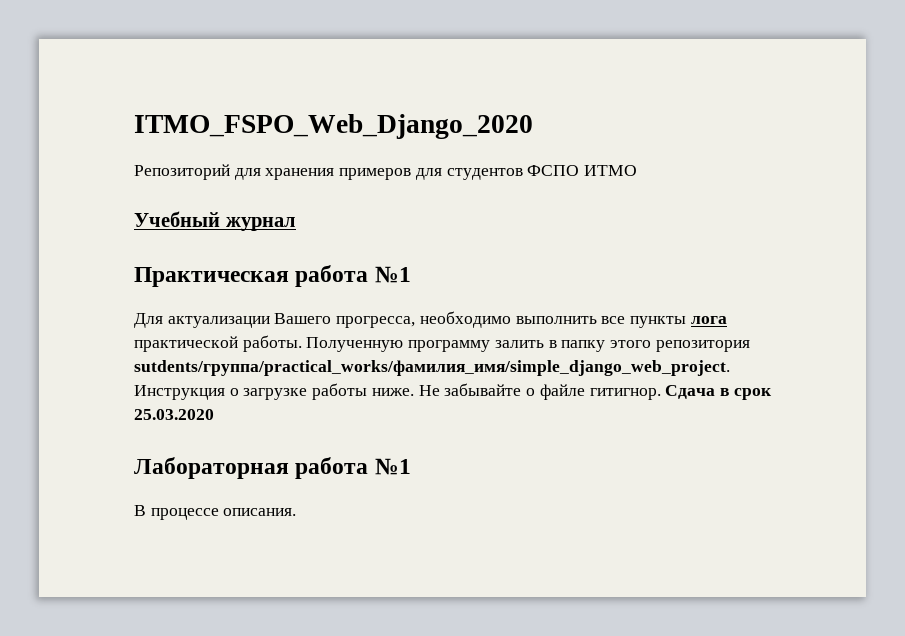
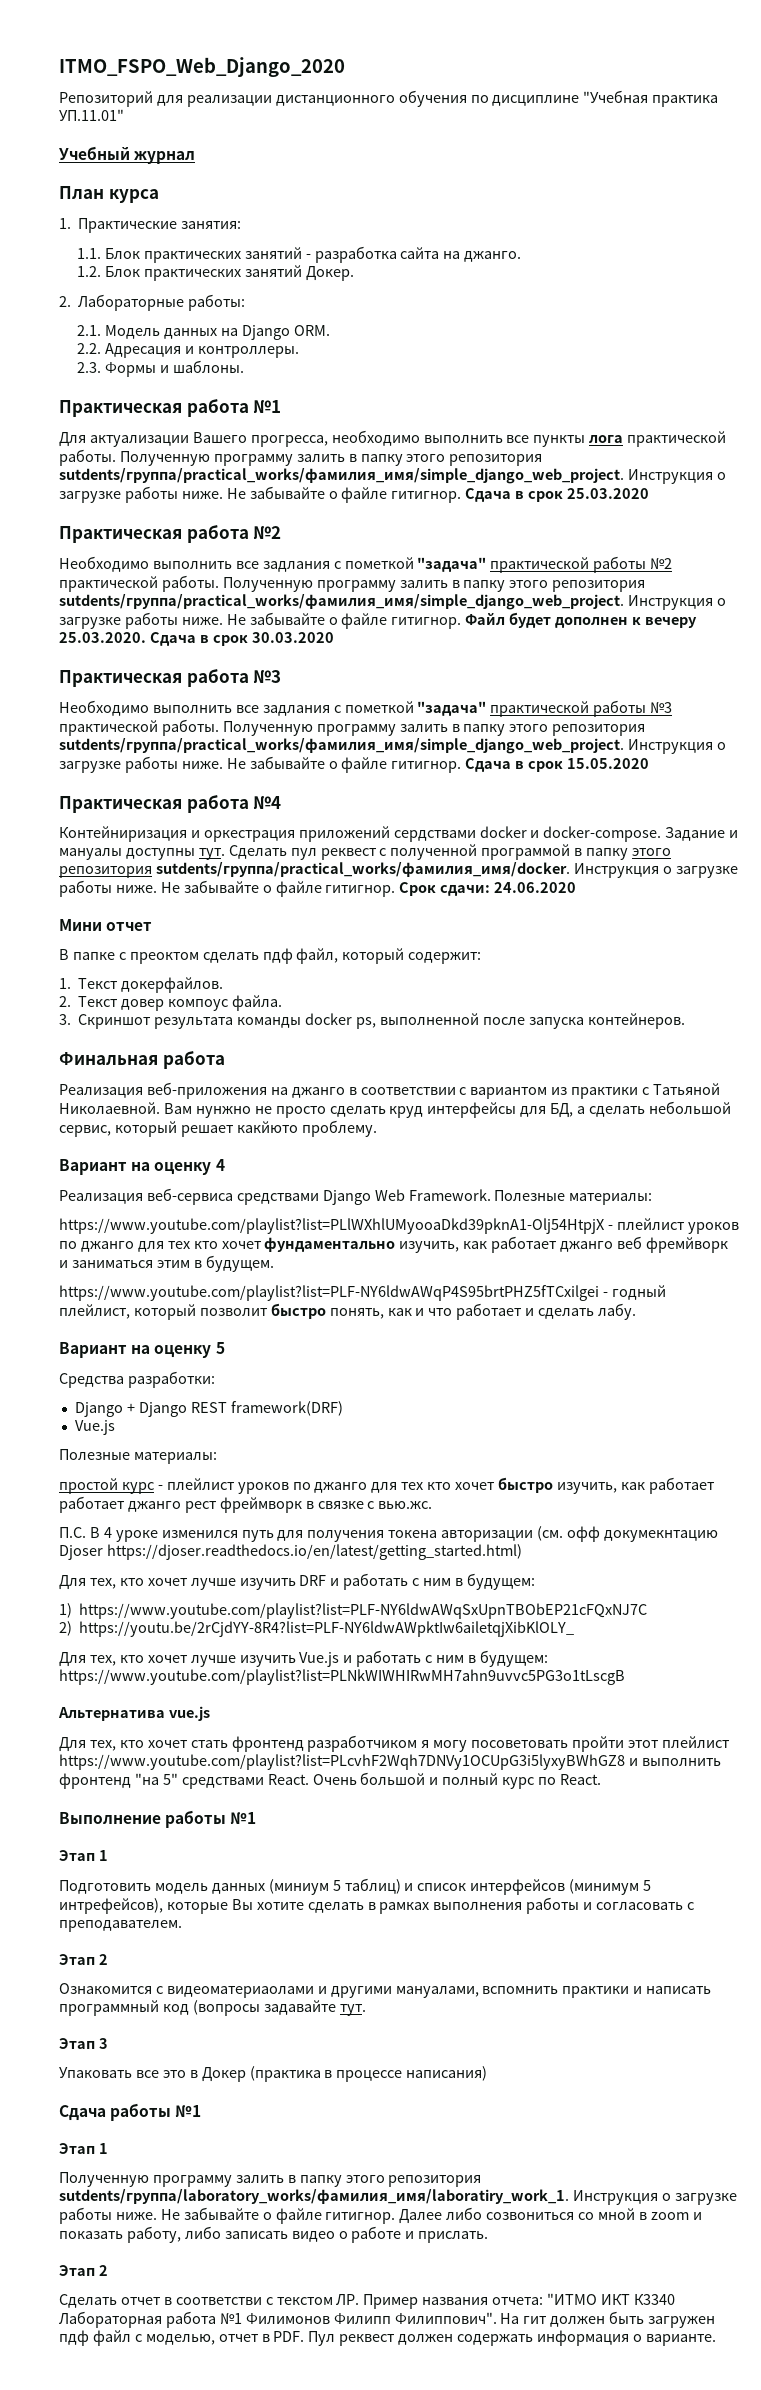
[265,165,638,180] [134,211,296,231] хранения примеров для студентов ФСПО ИТМО // Учебный журнал -> [186,90,719,107] [59,109,124,121] [59,146,196,164] [59,186,159,203] [59,218,242,233] [76,246,522,263] [76,265,354,281] [59,294,246,311] [76,325,330,340] [76,343,299,358] [76,360,244,377] реализации дистанционного обучения по дисциплине "Учебная практика УП.11.01" // Учебный журнал // План курса // 1. Практические занятия: // 1.1. Блок практических занятий - разработка сайта на джанго. // 1.2. Блок практических занятий Докер. // 2. Лабораторные работы: // 2.1. Модель данных на Django ORM. // 2.2. Адресация и контроллеры. // 2.3. Формы и шаблоны.
[134,457,411,479] [134,505,297,520] Лабораторная работа №1 // В процессе описания. -> [59,524,282,543] [59,556,673,573] [59,575,646,592] [59,594,726,610] [59,612,697,629] [59,632,334,646] [59,668,282,687] [59,700,673,717] [59,719,646,736] [59,738,726,754] [59,756,650,773] [59,794,282,813] [59,826,739,842] [59,844,672,860] [59,862,738,878] [59,880,577,897] [59,919,153,931] [59,948,482,964] [59,977,224,993] [59,995,282,1011] [59,1013,685,1029] [59,1050,225,1069] [59,1082,721,1099] [59,1101,731,1118] [59,1120,377,1137] [59,1159,225,1175] [59,1188,653,1205] [59,1218,739,1234] [59,1236,728,1253] [59,1255,274,1272] [59,1285,666,1301] [59,1303,637,1320] [59,1342,225,1358] [59,1371,215,1388] [74,1401,343,1417] [74,1420,115,1435] [59,1449,217,1464] [59,1477,715,1494] [59,1496,433,1513] [59,1526,718,1542] [59,1544,522,1560] [59,1573,535,1590] [59,1603,648,1619] [59,1621,575,1637] [59,1650,548,1667] [59,1669,625,1685] [58,1706,210,1721] [59,1735,730,1752] [59,1754,721,1770] [59,1772,602,1789] [59,1810,257,1828] [59,1850,108,1861] [59,1878,652,1895] [59,1897,695,1914] [59,1920,182,1932] [59,1954,108,1965] [59,1983,712,1998] [59,2000,366,2016] [59,2038,108,2049] [59,2066,488,2082] [59,2103,202,2121] [59,2143,108,2154] [59,2172,482,2187] [59,2189,737,2205] [59,2207,702,2224] [59,2226,489,2243] [59,2265,108,2276] [59,2293,675,2309] [59,2311,716,2328] [59,2330,716,2346] Практическая работа №2 // Необходимо выполнить все задлания с пометкой "задача" практической работы №2 практической работы. Полученную программу залить в папку этого репозитория sutdents/группа/practical_works/фамилия_имя/simple_django_web_project. Инструкция о загрузке работы ниже. Не забывайте о файле гитигнор. Файл будет дополнен к вечеру 25.03.2020. Сдача в срок 30.03.2020 // Практическая работа №3 // Необходимо выполнить все задлания с пометкой "задача" практической работы №3 практической работы. Полученную программу залить в папку этого репозитория sutdents/группа/practical_works/фамилия_имя/simple_django_web_project. Инструкция о загрузке работы ниже. Не забывайте о файле гитигнор. Сдача в срок 15.05.2020 // Практическая работа №4 // Контейниризация и оркестрация приложений сердствами docker и docker-compose. Задание и мануалы доступны тут. Сделать пул реквест с полученной программой в папку этого репозитория sutdents/группа/practical_works/фамилия_имя/docker. Инструкция о загрузке работы ниже. Не забывайте о файле гитигнор. Срок сдачи: 24.06.2020 // Мини отчет // В папке с преоктом сделать пдф файл, который содержит: // 1. Текст докерфайлов. // 2. Текст довер компоус файла. // 3. Скриншот результата команды docker ps, выполненной после запуска контейнеров. // Финальная работа // Реализация веб-приложения на джанго в соответствии с вариантом из практики с Татьяной Николаевной. Вам нунжно не просто сделать круд интерфейсы для БД, а сделать небольшой сервис, который решает какйюто проблему. // Вариант на оценку 4 // Реализация веб-сервиса средствами Django Web Framework. Полезные материалы: // https://www.youtube.com/playlist?list=PLlWXhlUMyooaDkd39pknA1-Olj54HtpjX - плейлист уроков по джанго для тех кто хочет фундаментально изучить, как работает джанго веб фремйворк и заниматься этим в будущем. // https://www.youtube.com/playlist?list=PLF-NY6ldwAWqP4S95brtPHZ5fTCxilgei - годный плейлист, который позволит быстро понять, как и что работает и сделать лабу. // Вариант на оценку 5 // Средства разработки: // Django + Django REST framework(DRF) // Vue.js // Полезные материалы: // простой курс - плейлист уроков по джанго для тех кто хочет быстро изучить, как работает работает джанго рест фреймворк в связке с вью.жс. // П.С. В 4 уроке изменился путь для получения токена авторизации (см. офф докумекнтацию Djoser https://djoser.readthedocs.io/en/latest/getting_started.html) // Для тех, кто хочет лучше изучить DRF и работать с ним в будущем: // 1) https://www.youtube.com/playlist?list=PLF-NY6ldwAWqSxUpnTBObEP21cFQxNJ7C // 2) https://youtu.be/2rCjdYY-8R4?list=PLF-NY6ldwAWpktIw6ailetqjXibKlOLY_ // Для тех, кто хочет лучше изучить Vue.js и работать с ним в будущем: https://www.youtube.com/playlist?list=PLNkWIWHIRwMH7ahn9uvvc5PG3o1tLscgB // Альтернатива vue.js // Для тех, кто хочет стать фронтенд разработчиком я могу посоветовать пройти этот плейлист https://www.youtube.com/playlist?list=PLcvhF2Wqh7DNVy1OCUpG3i5lyxyBWhGZ8 и выполнить фронтенд "на 5" средствами React. Очень большой и полный курс по React. // Выполнение работы №1 // Этап 1 // Подготовить модель данных (миниум 5 таблиц) и список интерфейсов (минимум 5 интрефейсов), которые Вы хотите сделать в рамках выполнения работы и согласовать с преподавателем. // Этап 2 // Ознакомится с видеоматериаолами и другими мануалами, вспомнить практики и написать программный код (вопросы задавайте тут. // Этап 3 // Упаковать все это в Докер (практика в процессе написания) // Сдача работы №1 // Этап 1 // Полученную программу залить в папку этого репозитория sutdents/группа/laboratory_works/фамилия_имя/laboratiry_work_1. Инструкция о загрузке работы ниже. Не забывайте о файле гитигнор. Далее либо созвониться со мной в zoom и показать работу, либо записать видео о работе и прислать. // Этап 2 // Сделать отчет в соответстви с текстом ЛР. Пример названия отчета: "ИТМО ИКТ К3340 Лабораторная работа №1 Филимонов Филипп Филиппович". На гит должен быть загружен пдф файл с моделью, отчет в PDF. Пул реквест должен содержать информация о варианте.

